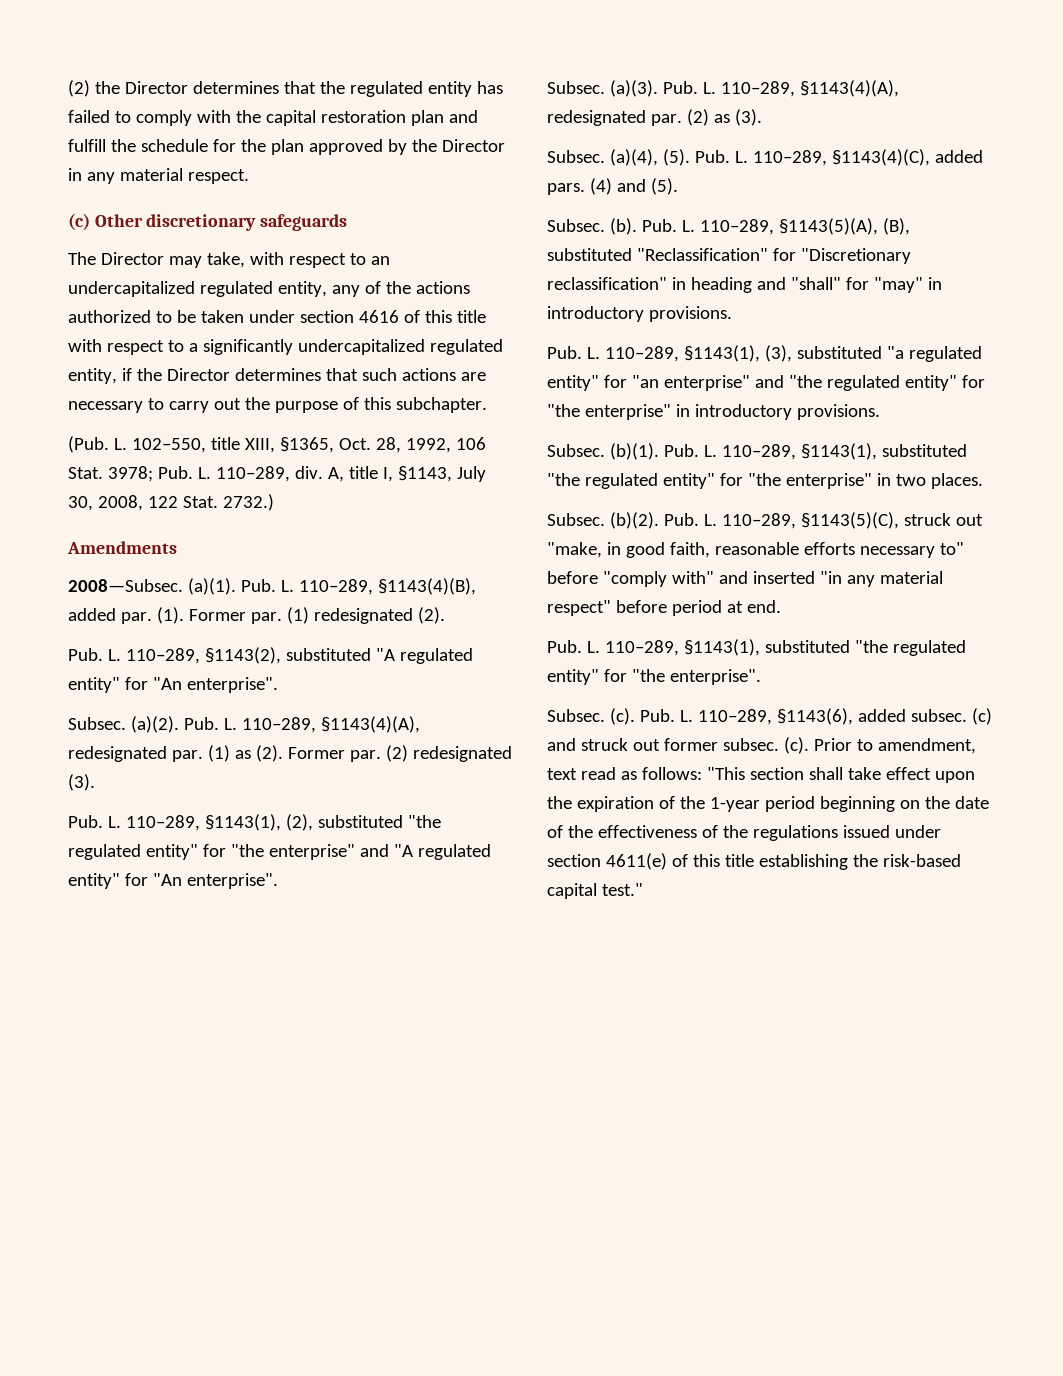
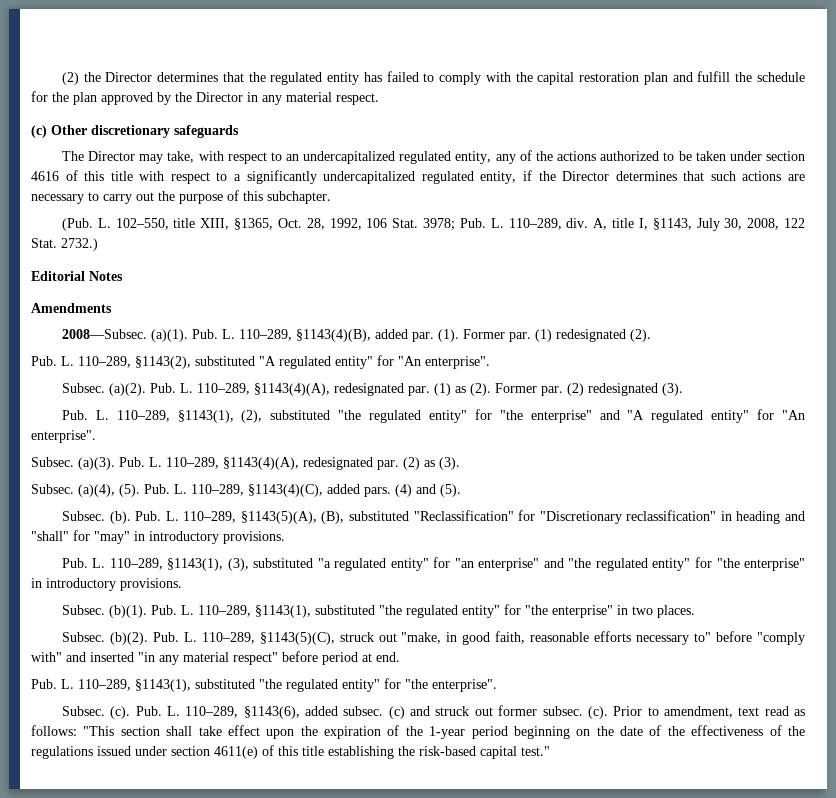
(274, 502) none -> [31,271,123,281] // Editorial Notes

